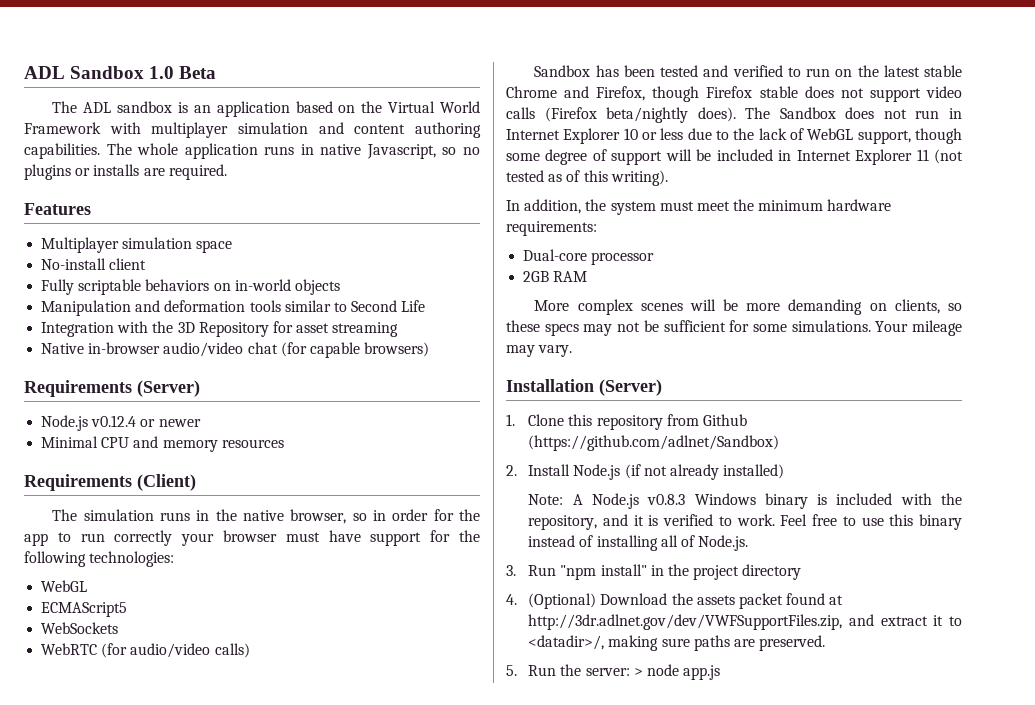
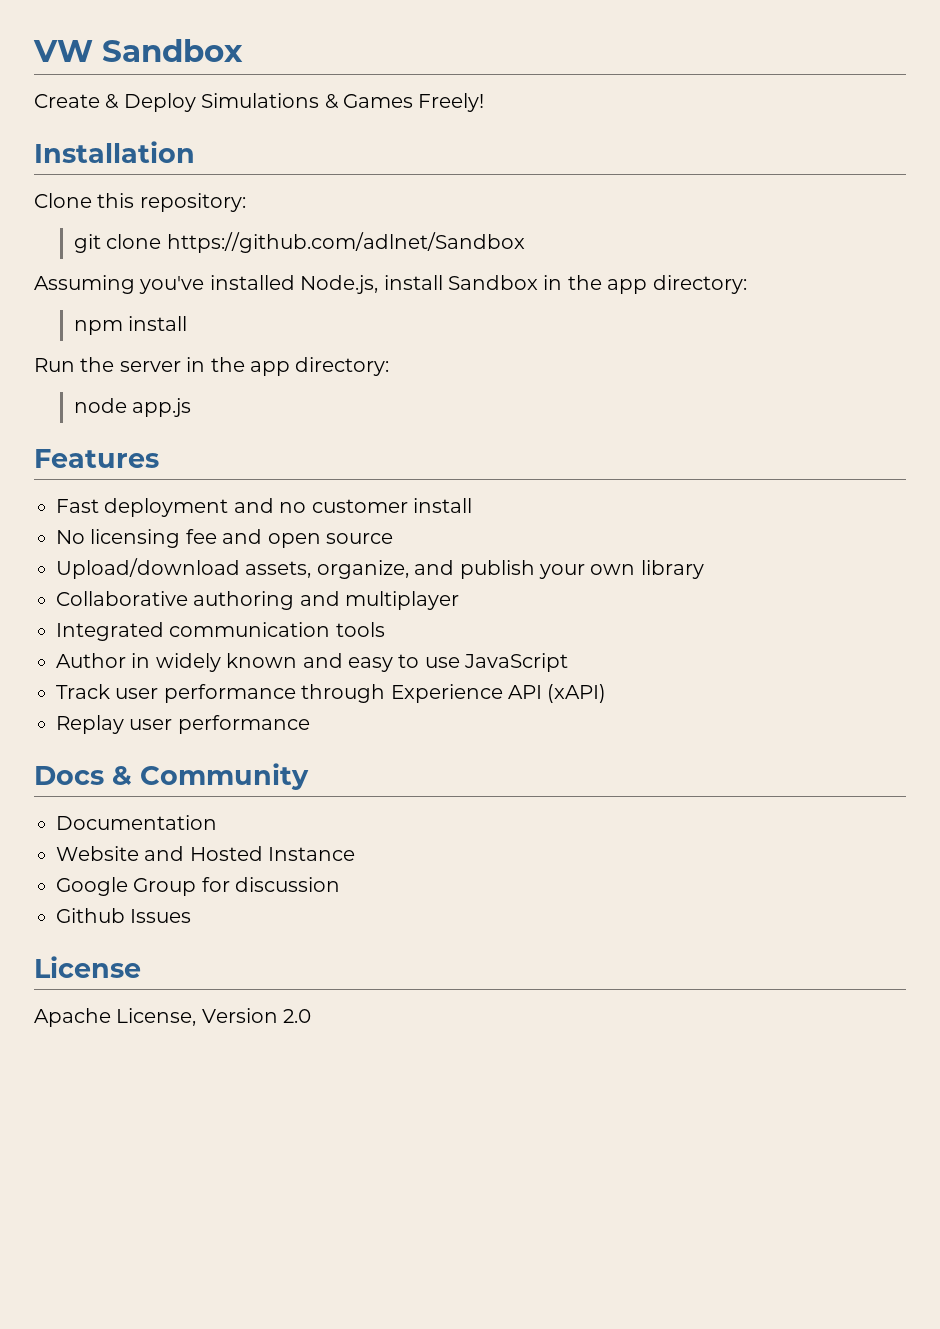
[24,66,217,79] [52,101,481,117] [24,122,482,138] [24,143,480,159] [24,164,227,180] [24,203,91,215] [41,237,233,253] [41,258,147,270] [41,279,340,295] [41,300,426,316] [41,321,399,337] [41,342,430,358] [24,380,200,397] [41,415,201,431] [41,436,284,452] [24,474,196,491] [52,509,480,524] [24,530,481,546] [24,551,175,567] [41,580,88,592] [41,602,128,617] [41,622,119,634] [41,643,250,658] [534,65,963,77] [506,86,962,102] [506,107,962,123] [506,128,962,144] [506,149,963,165] [506,170,668,186] [506,199,892,215] [506,221,597,236] [523,249,655,265] [523,271,588,282] [534,299,962,315] [506,320,962,336] [506,345,573,357] [506,379,662,396] [506,414,748,430] [528,435,780,451] [506,464,785,480] [528,493,962,509] [528,514,962,530] [528,535,749,551] [506,564,802,580] [506,593,844,609] [528,614,962,630] [528,635,826,651] [506,664,721,680] ADL Sandbox 1.0 Beta // The ADL sandbox is an application based on the Virtual World Framework with multiplayer simulation and content authoring capabilities. The whole application runs in native Javascript, so no plugins or installs are required. // Features // Multiplayer simulation space // No-install client // Fully scriptable behaviors on in-world objects // Manipulation and deformation tools similar to Second Life // Integration with the 3D Repository for asset streaming // Native in-browser audio/video chat (for capable browsers) // Requirements (Server) // Node.js v0.12.4 or newer // Minimal CPU and memory resources // Requirements (Client) // The simulation runs in the native browser, so in order for the app to run correctly your browser must have support for the following technologies: // WebGL // ECMAScript5 // WebSockets // WebRTC (for audio/video calls) // Sandbox has been tested and verified to run on the latest stable Chrome and Firefox, though Firefox stable does not support video calls (Firefox beta/nightly does). The Sandbox does not run in Internet Explorer 10 or less due to the lack of WebGL support, though some degree of support will be included in Internet Explorer 11 (not tested as of this writing). // In addition, the system must meet the minimum hardware requirements: // Dual-core processor // 2GB RAM // More complex scenes will be more demanding on clients, so these specs may not be sufficient for some simulations. Your mileage may vary. // Installation (Server) // 1. Clone this repository from Github (https://github.com/adlnet/Sandbox) // 2. Install Node.js (if not already installed) // Note: A Node.js v0.8.3 Windows binary is included with the repository, and it is verified to work. Feel free to use this binary instead of installing all of Node.js. // 3. Run "npm install" in the project directory // 4. (Optional) Download the assets packet found at http://3dr.adlnet.gov/dev/VWFSupportFiles.zip, and extract it to <datadir>/, making sure paths are preserved. // 5. Run the server: > node app.js -> [33,39,243,62] [34,93,485,112] [34,141,195,163] [34,193,246,212] [73,232,525,253] [34,275,747,294] [73,316,188,335] [34,357,390,376] [73,398,192,417] [34,449,159,468] [56,498,472,517] [56,529,393,548] [56,558,704,579] [56,591,460,610] [56,622,385,641] [56,653,569,672] [56,684,607,703] [56,715,310,734] [34,763,309,790] [56,815,217,830] [56,846,356,861] [56,877,341,896] [56,908,192,923] [34,956,141,978] [34,1008,312,1027] VW Sandbox // Create & Deploy Simulations & Games Freely! // Installation // Clone this repository: // git clone https://github.com/adlnet/Sandbox // Assuming you've installed Node.js, install Sandbox in the app directory: // npm install // Run the server in the app directory: // node app.js // Features // Fast deployment and no customer install // No licensing fee and open source // Upload/download assets, organize, and publish your own library // Collaborative authoring and multiplayer // Integrated communication tools // Author in widely known and easy to use JavaScript // Track user performance through Experience API (xAPI) // Replay user performance // Docs & Community // Documentation // Website and Hosted Instance // Google Group for discussion // Github Issues // License // Apache License, Version 2.0

